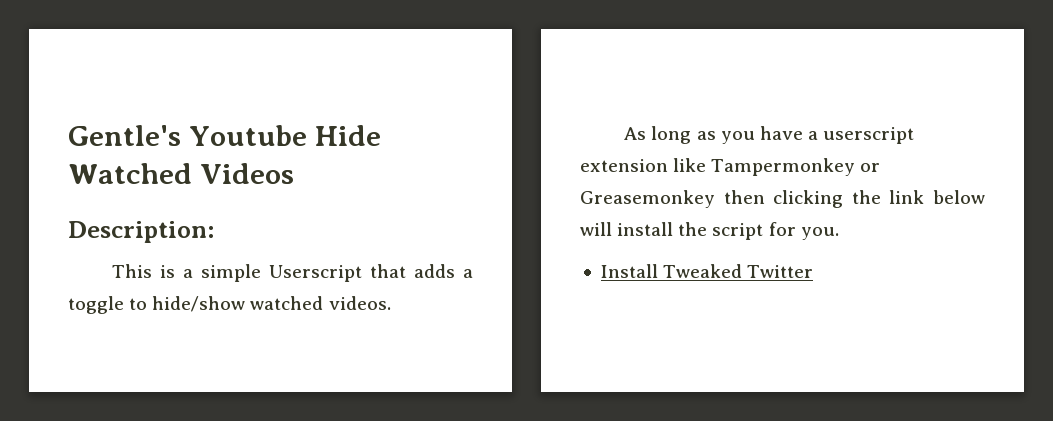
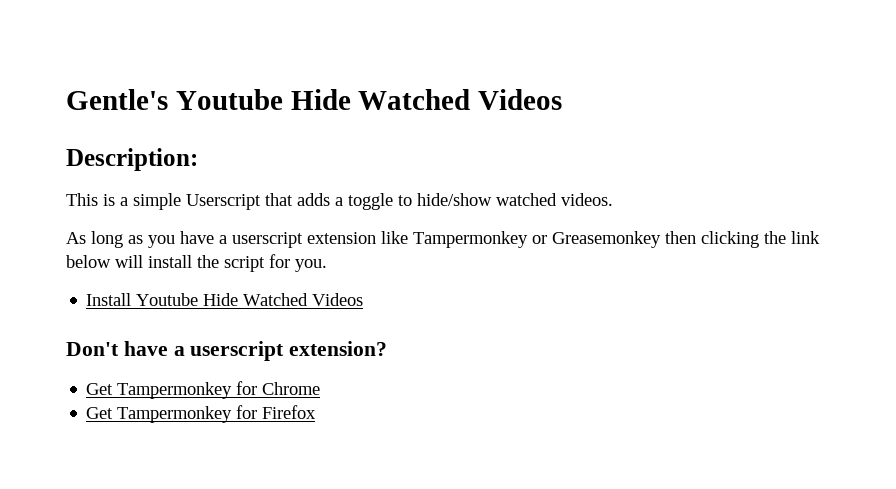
[663,264,814,278] Tweaked Twitter -> [136,293,364,306] [66,341,388,361] [86,381,321,399] [86,405,317,423] Youtube Hide Watched Videos // Don't have a userscript extension? // Get Tampermonkey for Chrome // Get Tampermonkey for Firefox

